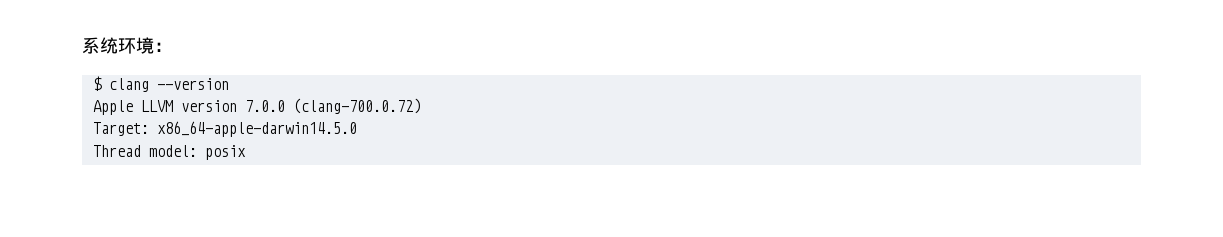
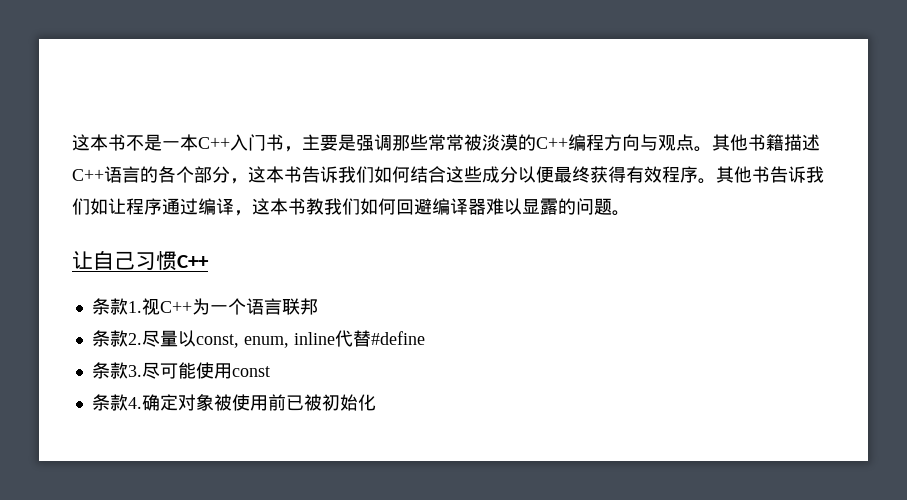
[82,37,172,54] [92,76,229,92] [92,98,421,115] [92,121,357,137] [92,145,246,160] 系统环境： // $ clang --version // Apple LLVM version 7.0.0 (clang-700.0.72) // Target: x86_64-apple-darwin14.5.0 // Thread model: posix -> [72,134,820,152] [72,166,824,184] [72,198,630,216] [72,250,209,271] [91,298,318,315] [91,330,425,348] [91,362,270,379] [91,394,376,411] 这本书不是一本C++入门书，主要是强调那些常常被淡漠的C++编程方向与观点。其他书籍描述C++语言的各个部分，这本书告诉我们如何结合这些成分以便最终获得有效程序。其他书告诉我们如让程序通过编译，这本书教我们如何回避编译器难以显露的问题。 // 让自己习惯C++ // 条款1.视C++为一个语言联邦 // 条款2.尽量以const, enum, inline代替#define // 条款3.尽可能使用const // 条款4.确定对象被使用前已被初始化

